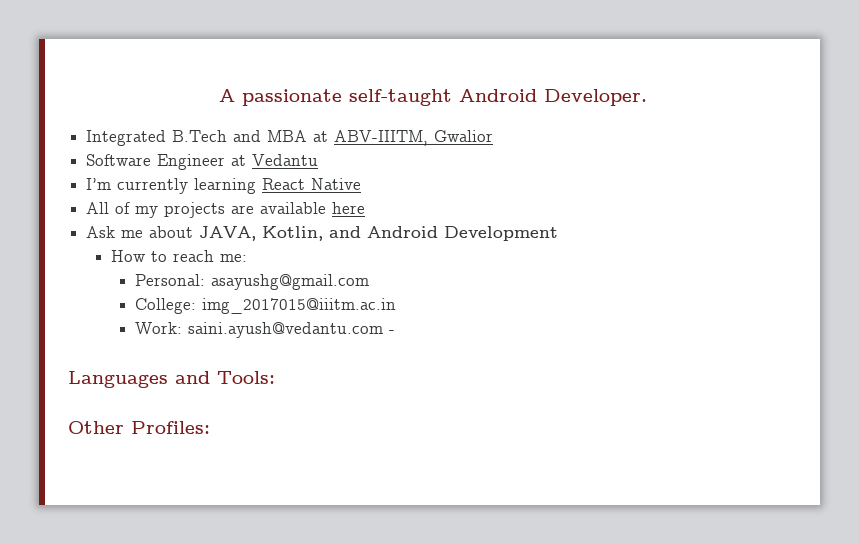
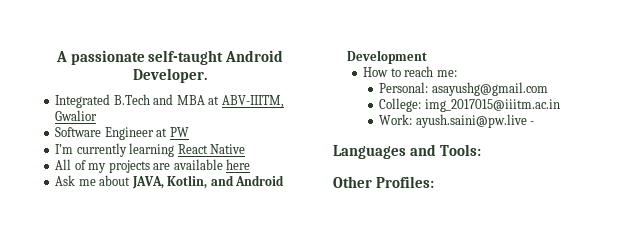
[252,154,319,166] Vedantu -> [169,127,189,137] PW
[188,322,384,338] saini.ayush@vedantu.com -> [415,114,527,128] ayush.saini@pw.live

